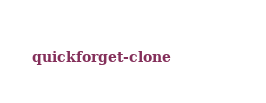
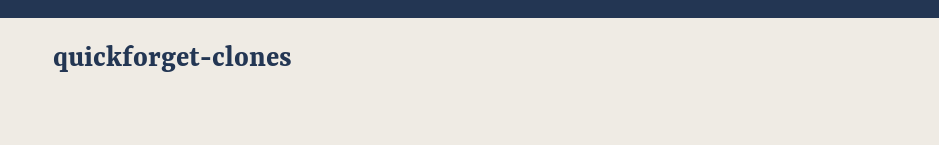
[32,51,171,65] quickforget-clone -> [53,45,292,72] quickforget-clones

